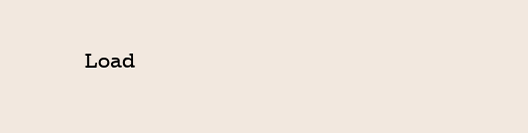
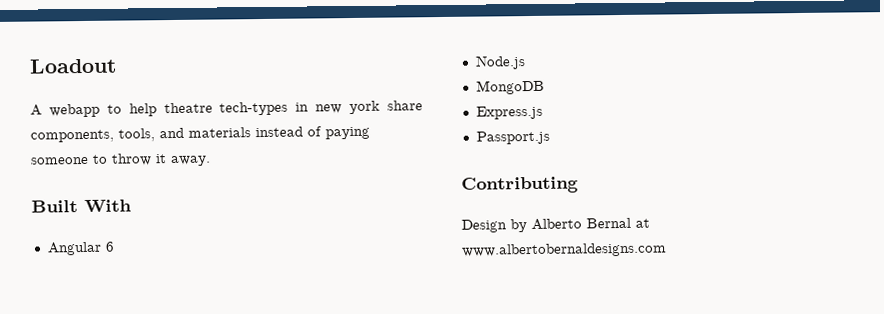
[83,53,137,68] Load -> [29,58,117,74] [30,100,424,118] [30,126,370,143] [30,153,211,167] [31,199,132,213] [46,241,115,256] [474,55,526,70] [475,79,545,95] [475,105,543,120] [475,130,550,145] [461,176,579,194] [461,217,650,233] [461,242,667,258] Loadout // A webapp to help theatre tech-types in new york share components, tools, and materials instead of paying someone to throw it away. // Built With // Angular 6 // Node.js // MongoDB // Express.js // Passport.js // Contributing // Design by Alberto Bernal at www.albertobernaldesigns.com

